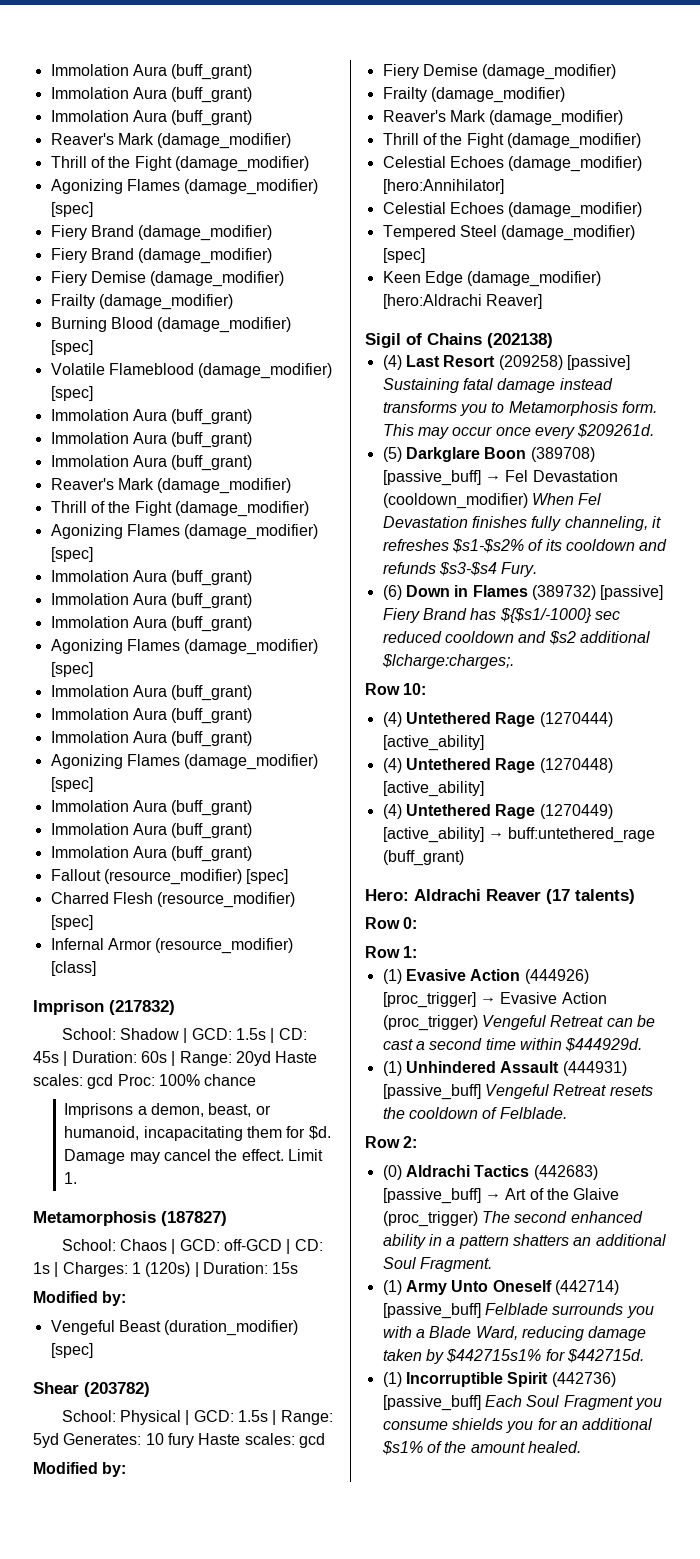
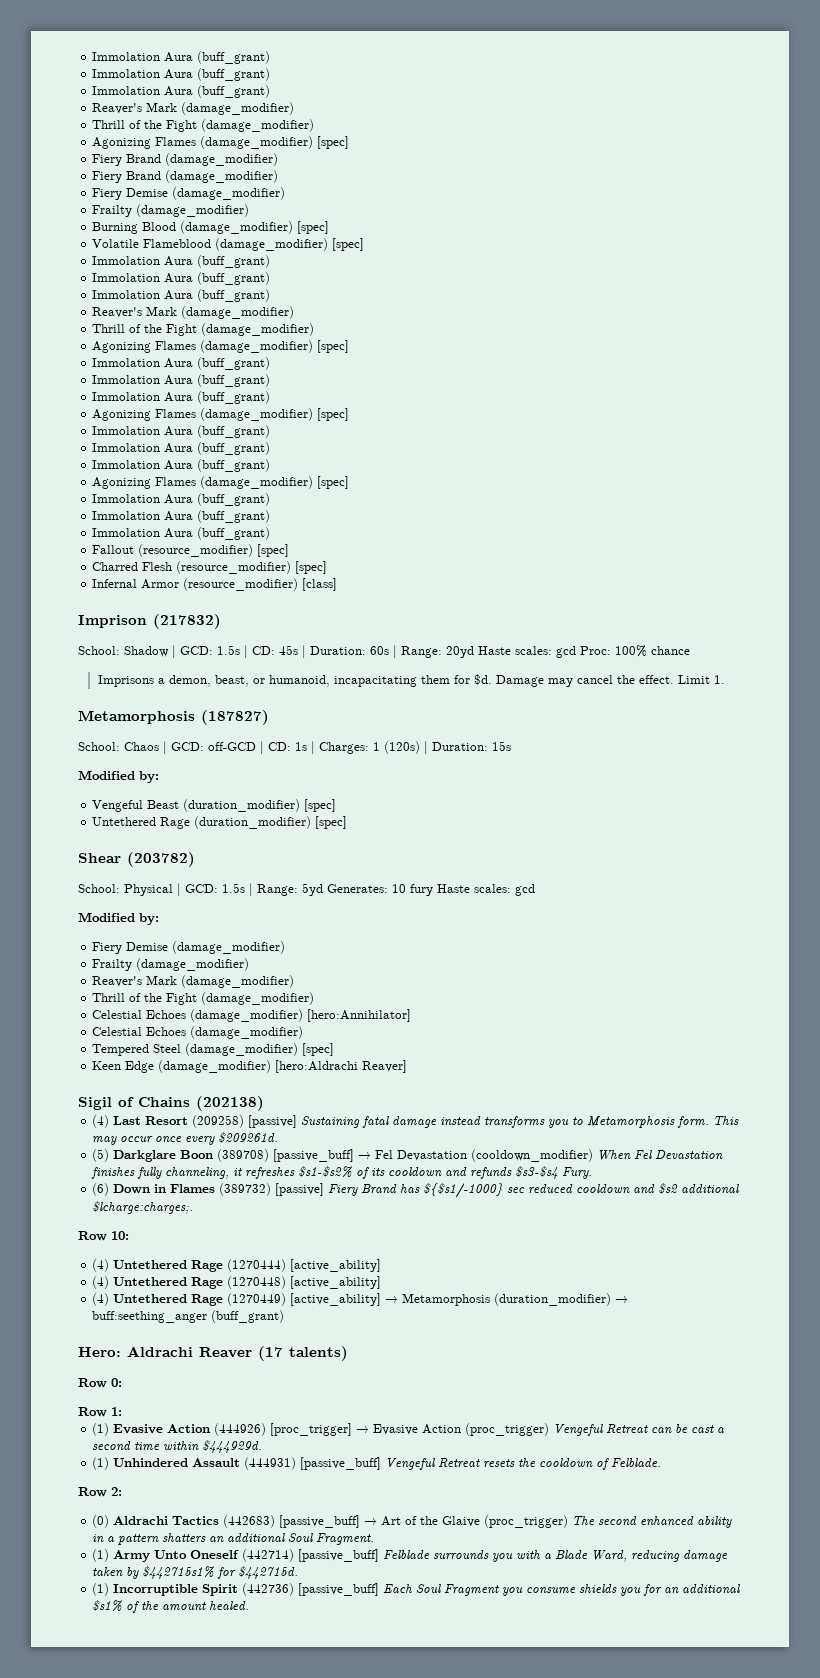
(93, 1350) none -> [92,816,348,829] // Untethered Rage (duration_modifier) [spec]
[508,827,656,843] buff:untethered_rage -> [402,1293,629,1306] [92,1311,208,1323] Metamorphosis (duration_modifier) → buff:seething_anger

